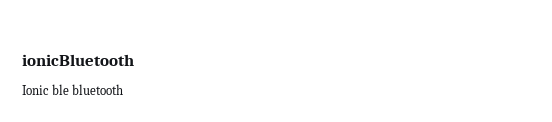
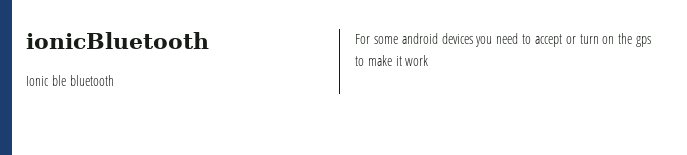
(124, 89) none -> [355,33,651,47] [355,55,429,66] // For some android devices you need to accept or turn on the gps to make it work

